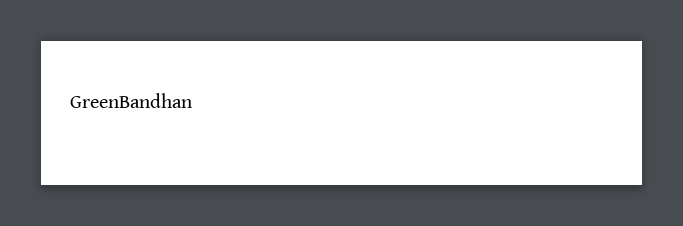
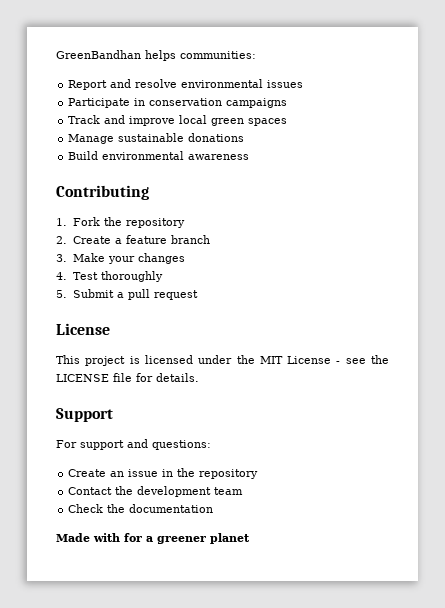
(192, 100) none -> [145,50,256,61] [68,79,304,90] [68,98,288,108] [68,115,288,126] [68,133,245,144] [68,151,250,160] [56,185,149,200] [56,217,185,228] [56,235,210,244] [56,253,185,264] [56,271,163,282] [56,289,198,300] [56,323,110,335] [56,355,390,366] [56,373,199,382] [56,408,113,422] [56,439,211,450] [68,468,259,479] [68,486,244,497] [68,504,214,513] [56,533,250,544] helps communities: // Report and resolve environmental issues // Participate in conservation campaigns // Track and improve local green spaces // Manage sustainable donations // Build environmental awareness // Contributing // 1. Fork the repository // 2. Create a feature branch // 3. Make your changes // 4. Test thoroughly // 5. Submit a pull request // License // This project is licensed under the MIT License - see the LICENSE file for details. // Support // For support and questions: // Create an issue in the repository // Contact the development team // Check the documentation // Made with for a greener planet

